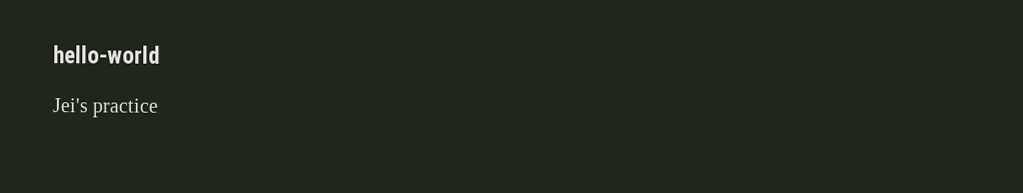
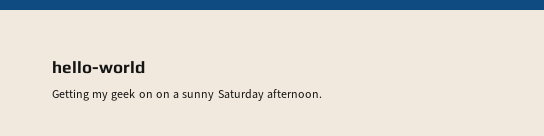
[52,98,159,118] Jei's practice -> [52,89,322,101] Getting my geek on on a sunny Saturday afternoon.

